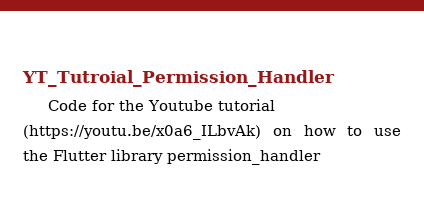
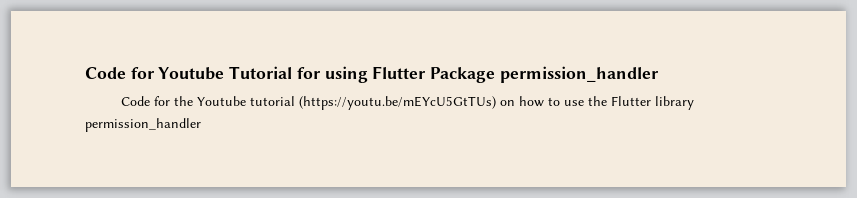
[22,70,335,87] YT_Tutroial_Permission_Handler -> [85,66,659,83] Code for Youtube Tutorial for using Flutter Package permission_handler
[23,125,261,140] (https://youtu.be/x0a6_ILbvAk) -> [298,96,496,110] (https://youtu.be/mEYcU5GtTUs)

